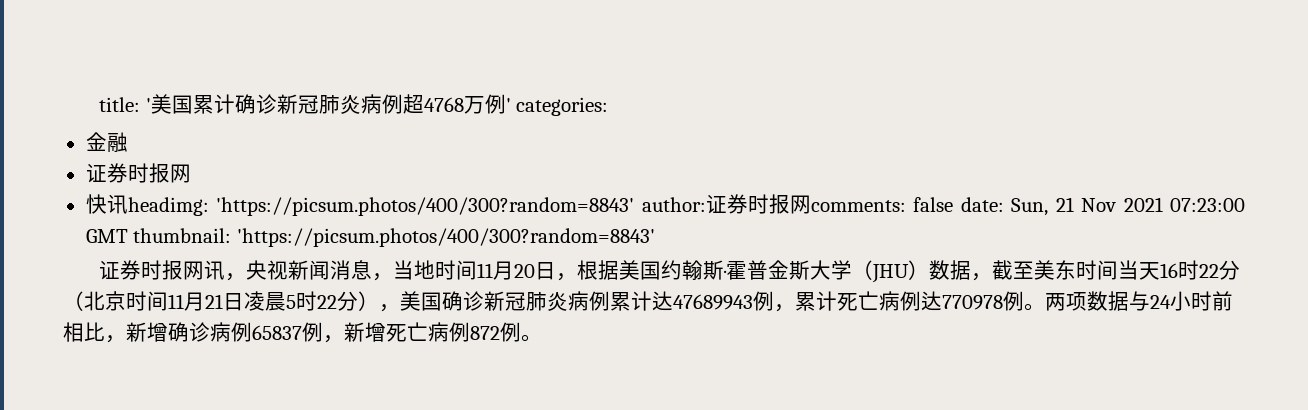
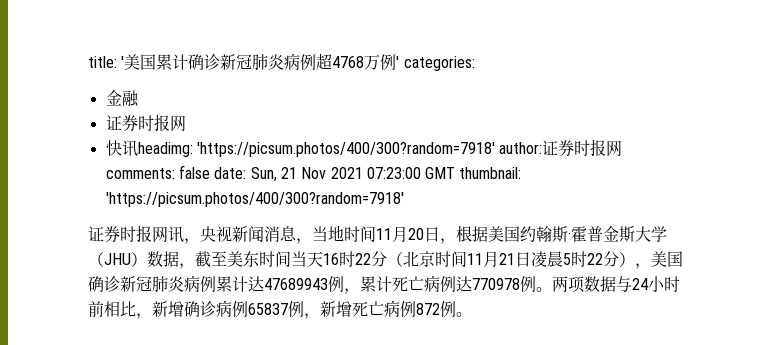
[216,197,635,216] 'https://picsum.photos/400/300?random=8843' -> [196,142,495,157] 'https://picsum.photos/400/300?random=7918'
[236,228,655,247] 'https://picsum.photos/400/300?random=8843' -> [105,192,404,207] 'https://picsum.photos/400/300?random=7918'

